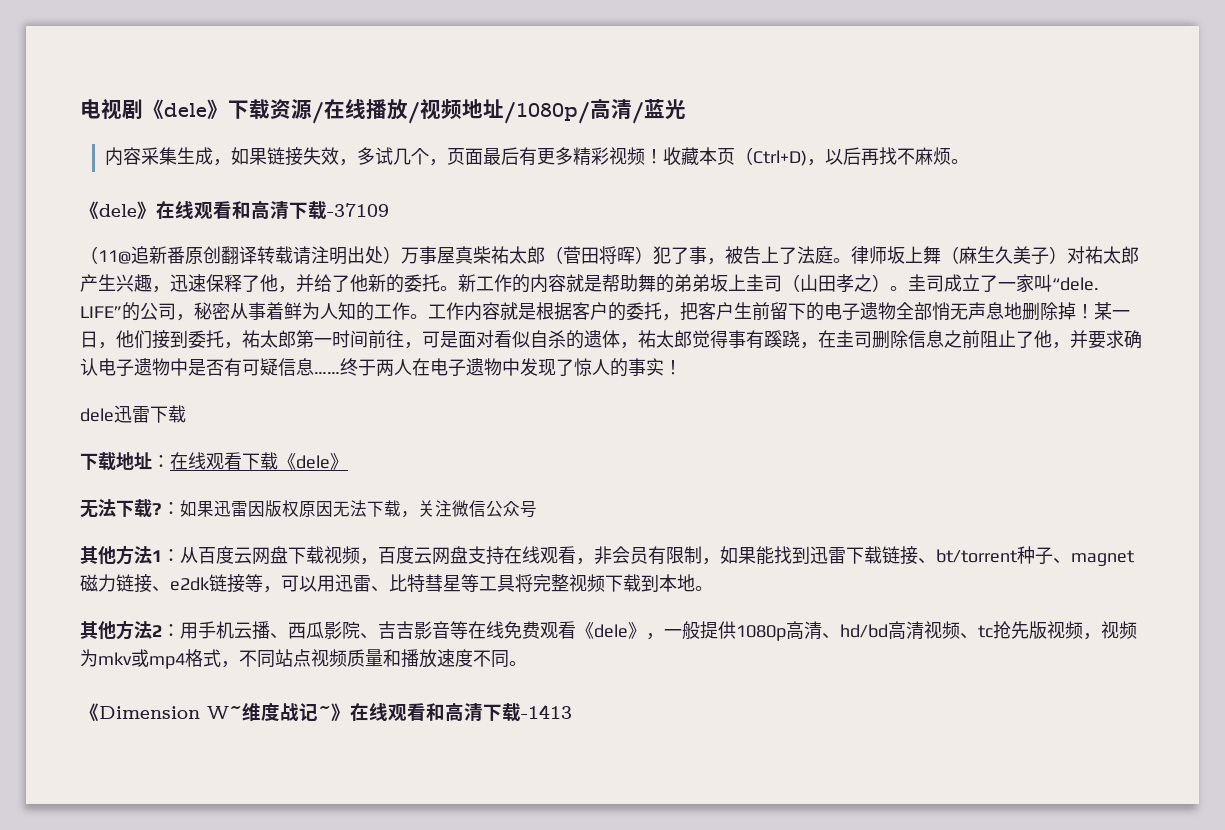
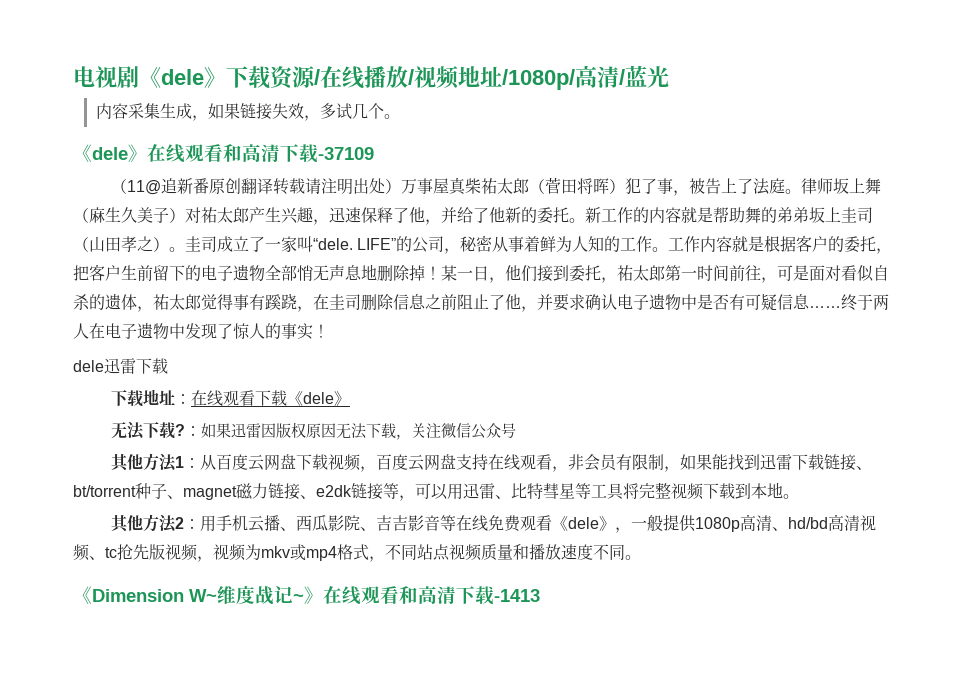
[428,147,951,166] ，页面最后有更多精彩视频！收藏本页（Ctrl+D)，以后再找不麻烦 -> (384, 111) none

